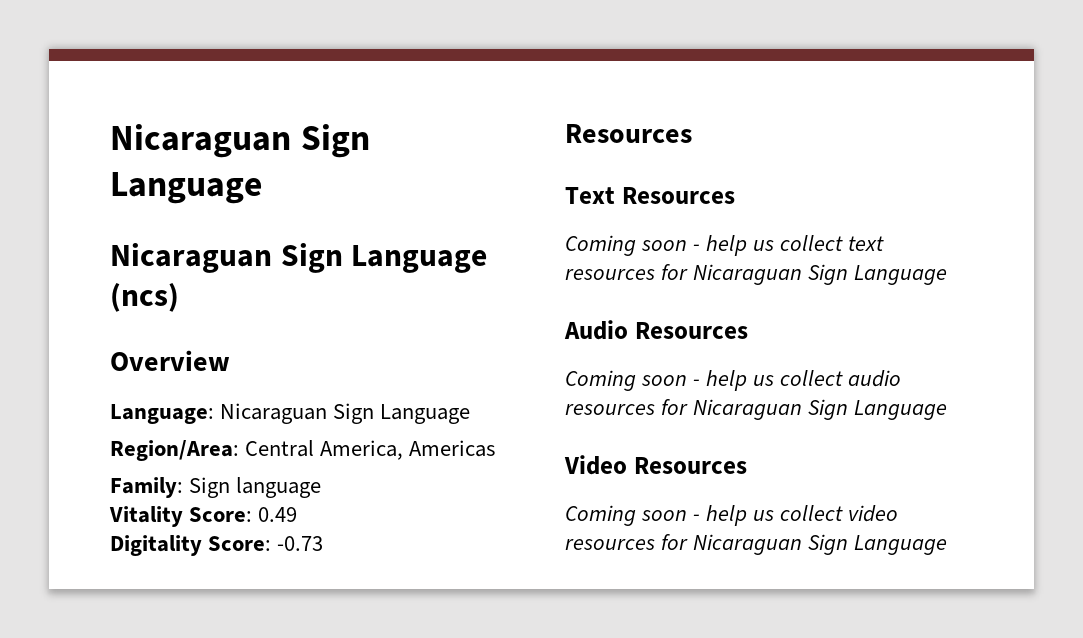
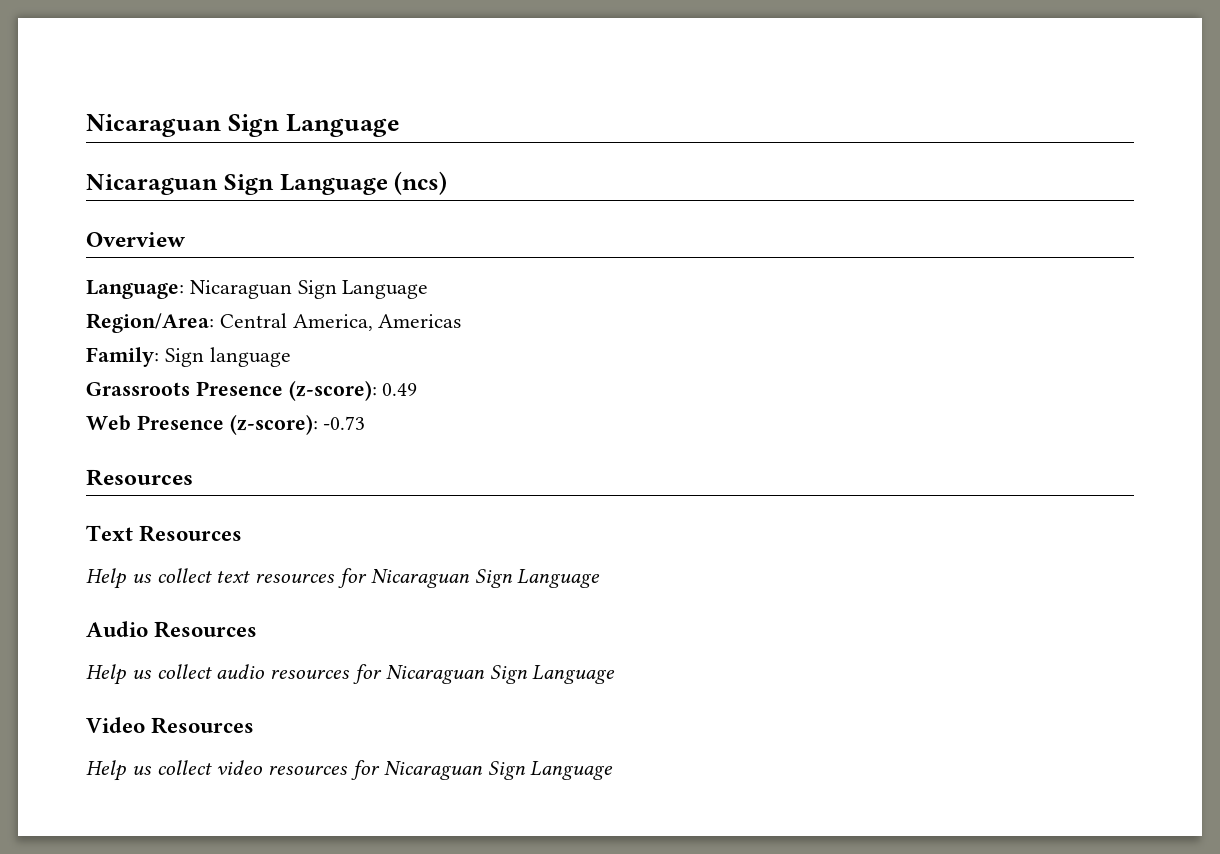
[109,506,298,527] [110,535,272,556] Vitality Score: 0.49 // Digitality Score: -> [86,380,418,401] [86,414,318,435] Grassroots Presence (z-score): 0.49 // Web Presence (z-score):
[565,235,748,256] Coming soon - help -> [86,568,126,589] Help
[565,370,748,391] Coming soon - help -> [86,664,126,685] Help
[565,505,748,526] Coming soon - help -> [86,760,126,781] Help

